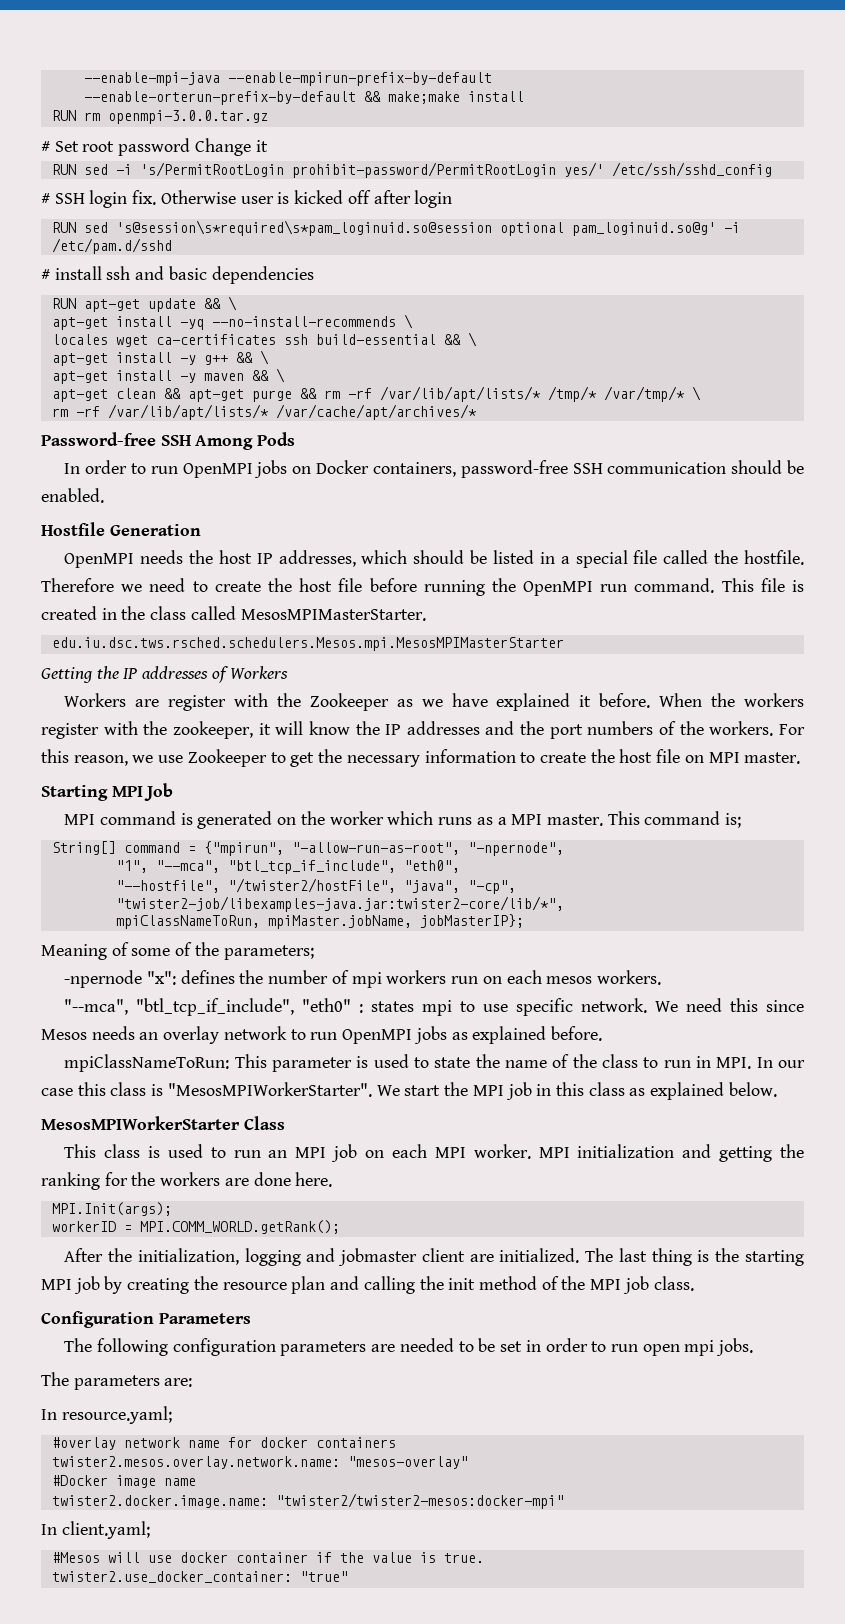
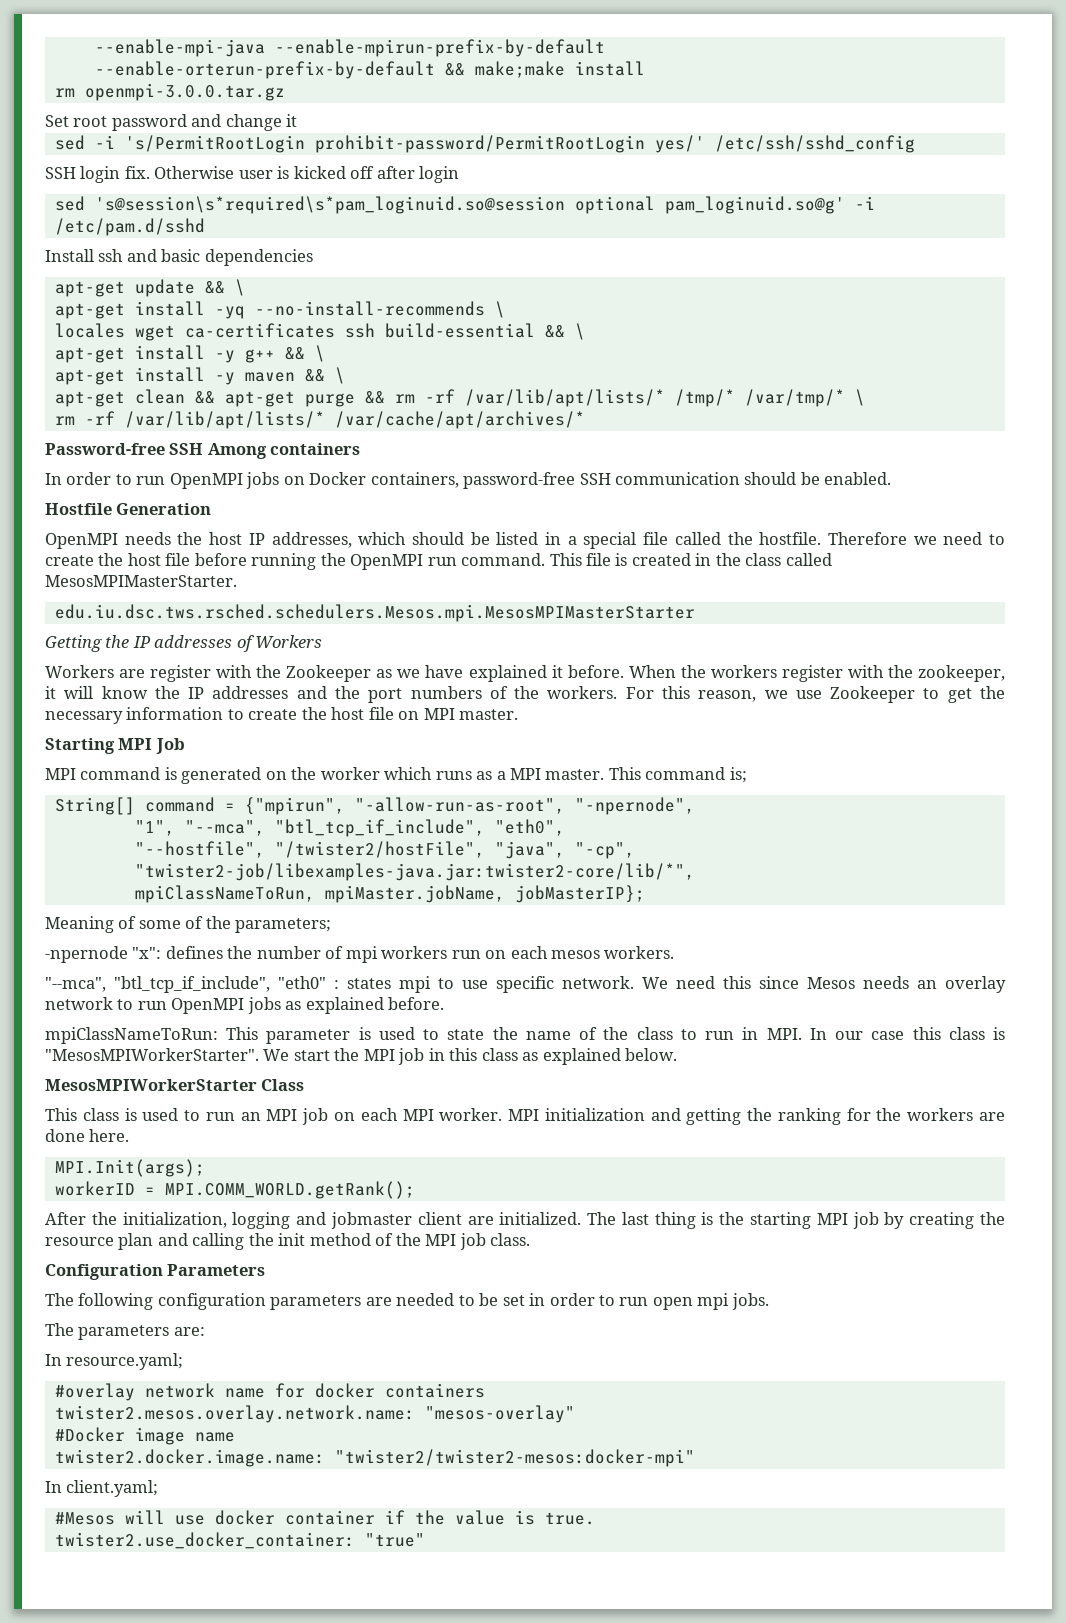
[51,110,76,121] RUN -> (645, 68) none
[41,141,50,152] # -> (285, 92) none
[194,138,251,156] Change -> [191,114,282,131] and change
[51,164,76,175] RUN -> (298, 120) none
[41,193,50,204] # -> (915, 144) none
[51,222,76,233] RUN -> (460, 174) none
[41,266,102,280] # install -> [45,249,94,262] Install
[51,298,76,309] RUN -> (313, 257) none
[257,432,296,446] Pods -> [270,443,361,455] containers

